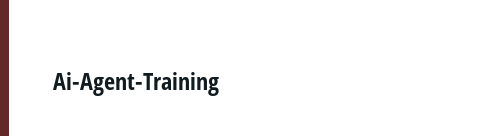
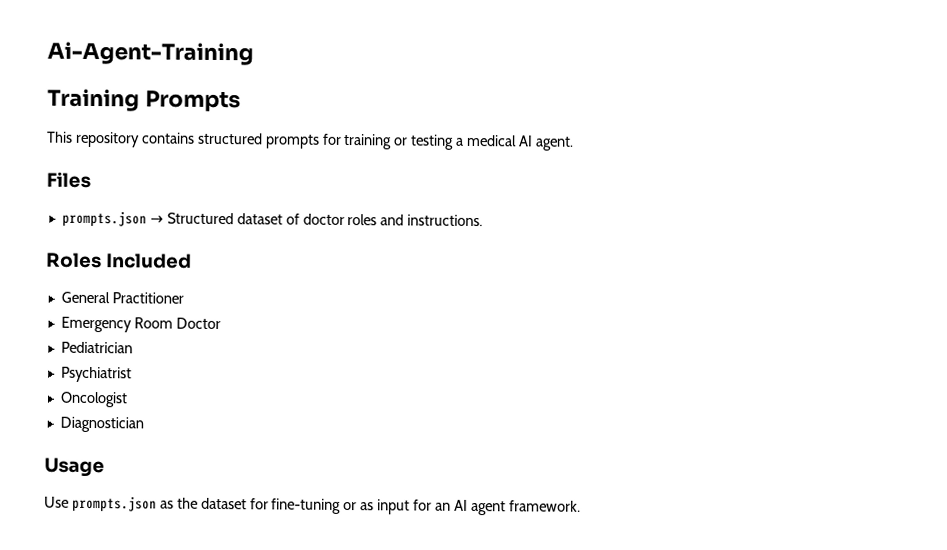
(219, 84) none -> [47,88,241,113] [47,131,574,151] [46,171,91,188] [61,210,484,227] [46,252,192,269] [60,291,184,304] [60,316,221,333] [60,341,133,354] [60,366,132,383] [59,391,128,408] [59,416,144,433] [44,457,105,478] [44,495,581,516] // Training Prompts // This repository contains structured prompts for training or testing a medical AI agent. // Files // prompts.json → Structured dataset of doctor roles and instructions. // Roles Included // General Practitioner // Emergency Room Doctor // Pediatrician // Psychiatrist // Oncologist // Diagnostician // Usage // Use prompts.json as the dataset for fine-tuning or as input for an AI agent framework.

